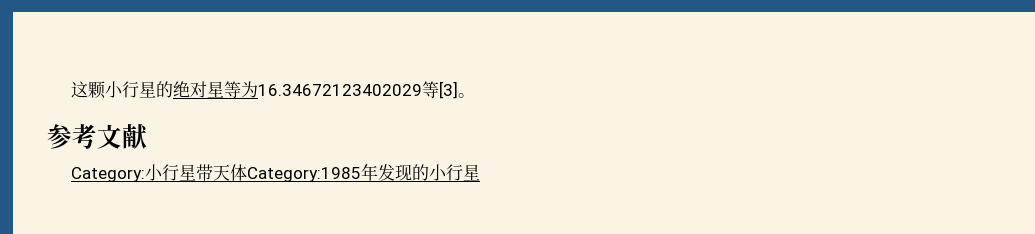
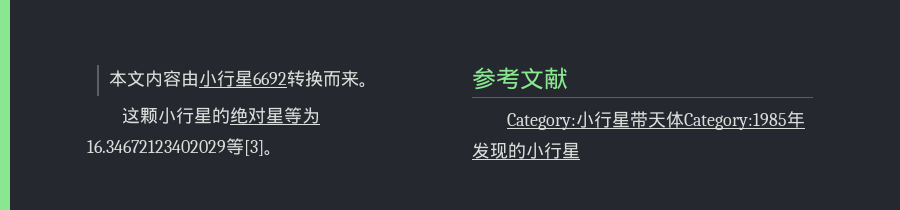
(70, 89) none -> [108,70,377,88] 本文内容由小行星6692转换而来。 //

